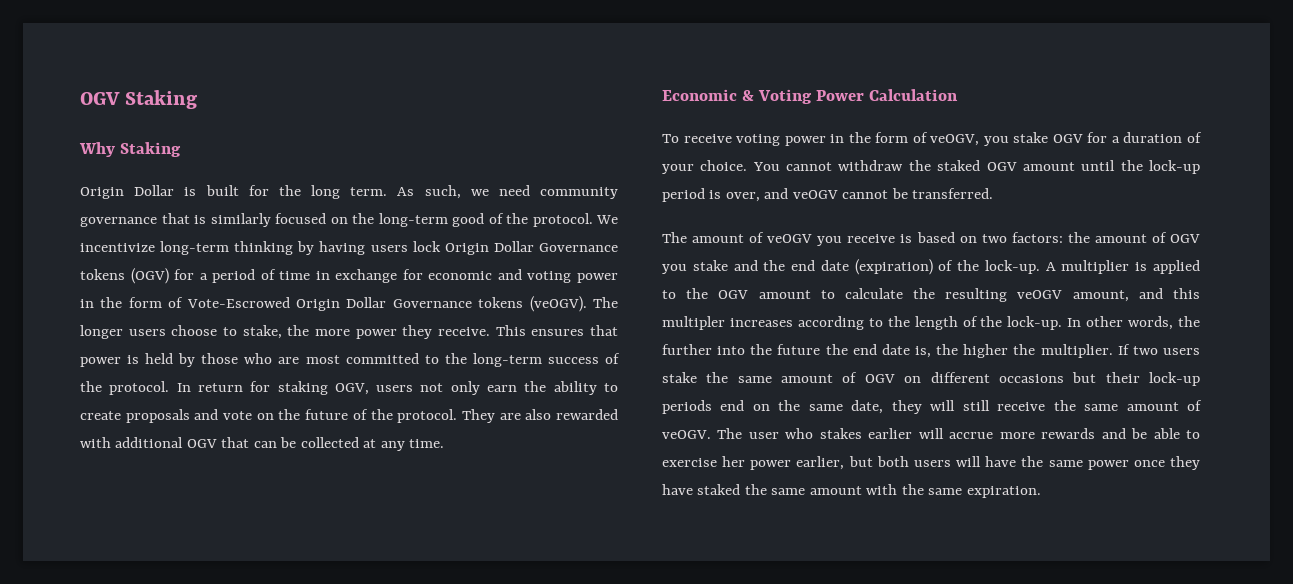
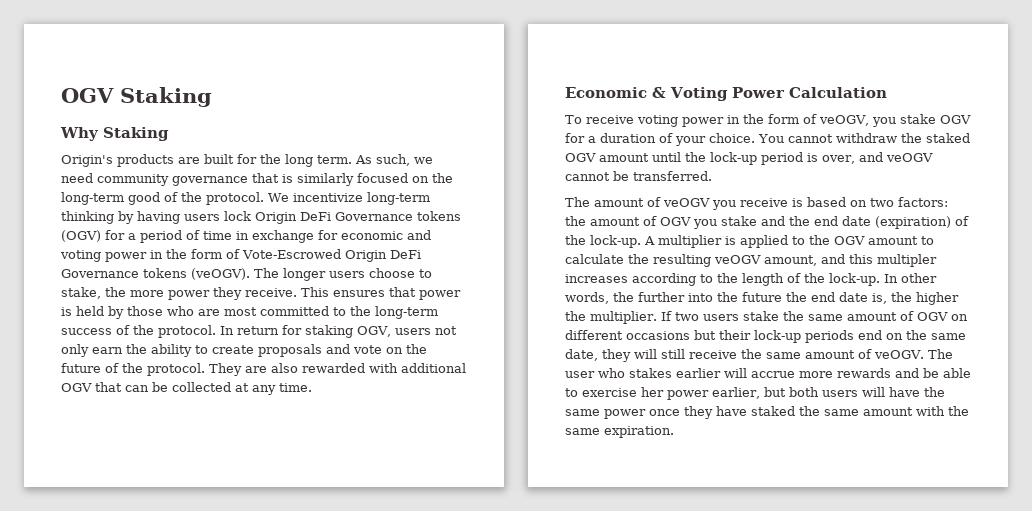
[80,185,197,199] Origin Dollar is -> [61,154,200,167] Origin's products are
[493,241,534,252] Dollar -> [300,212,331,221] DeFi
[346,297,387,308] Dollar -> [389,250,421,259] DeFi

